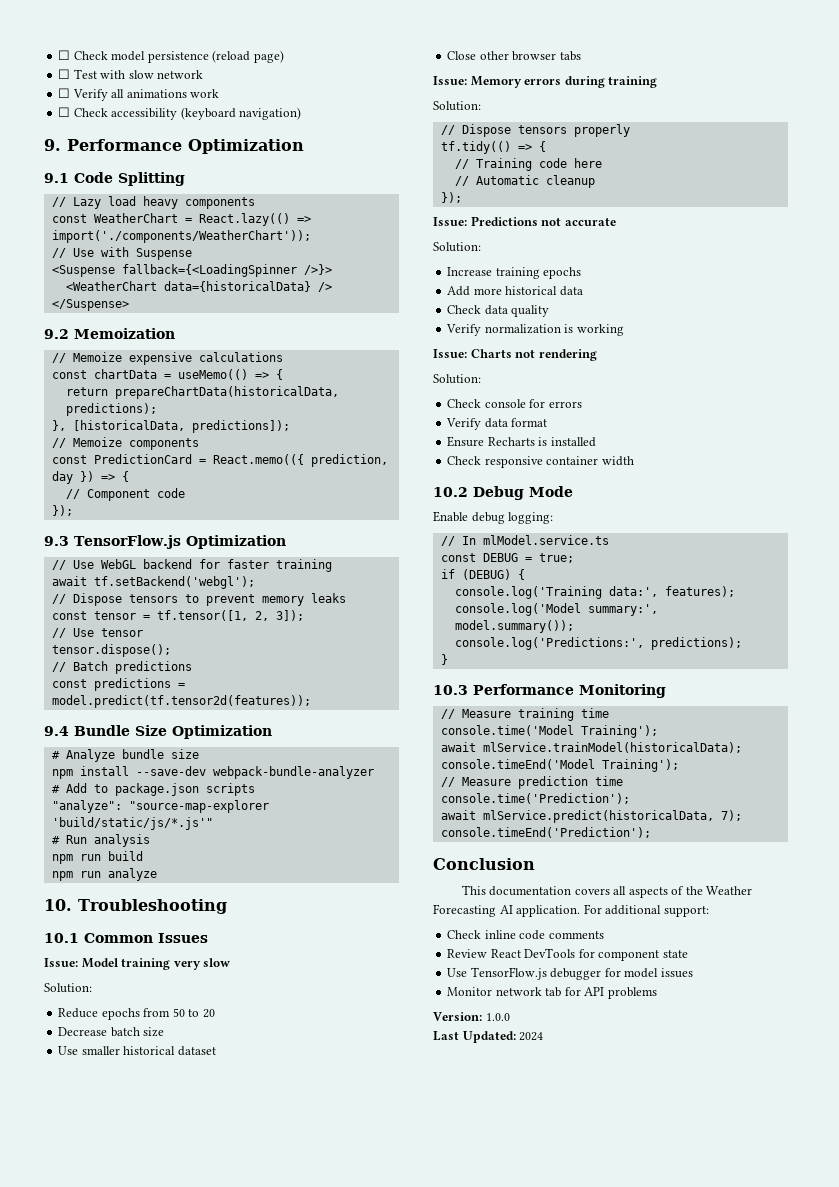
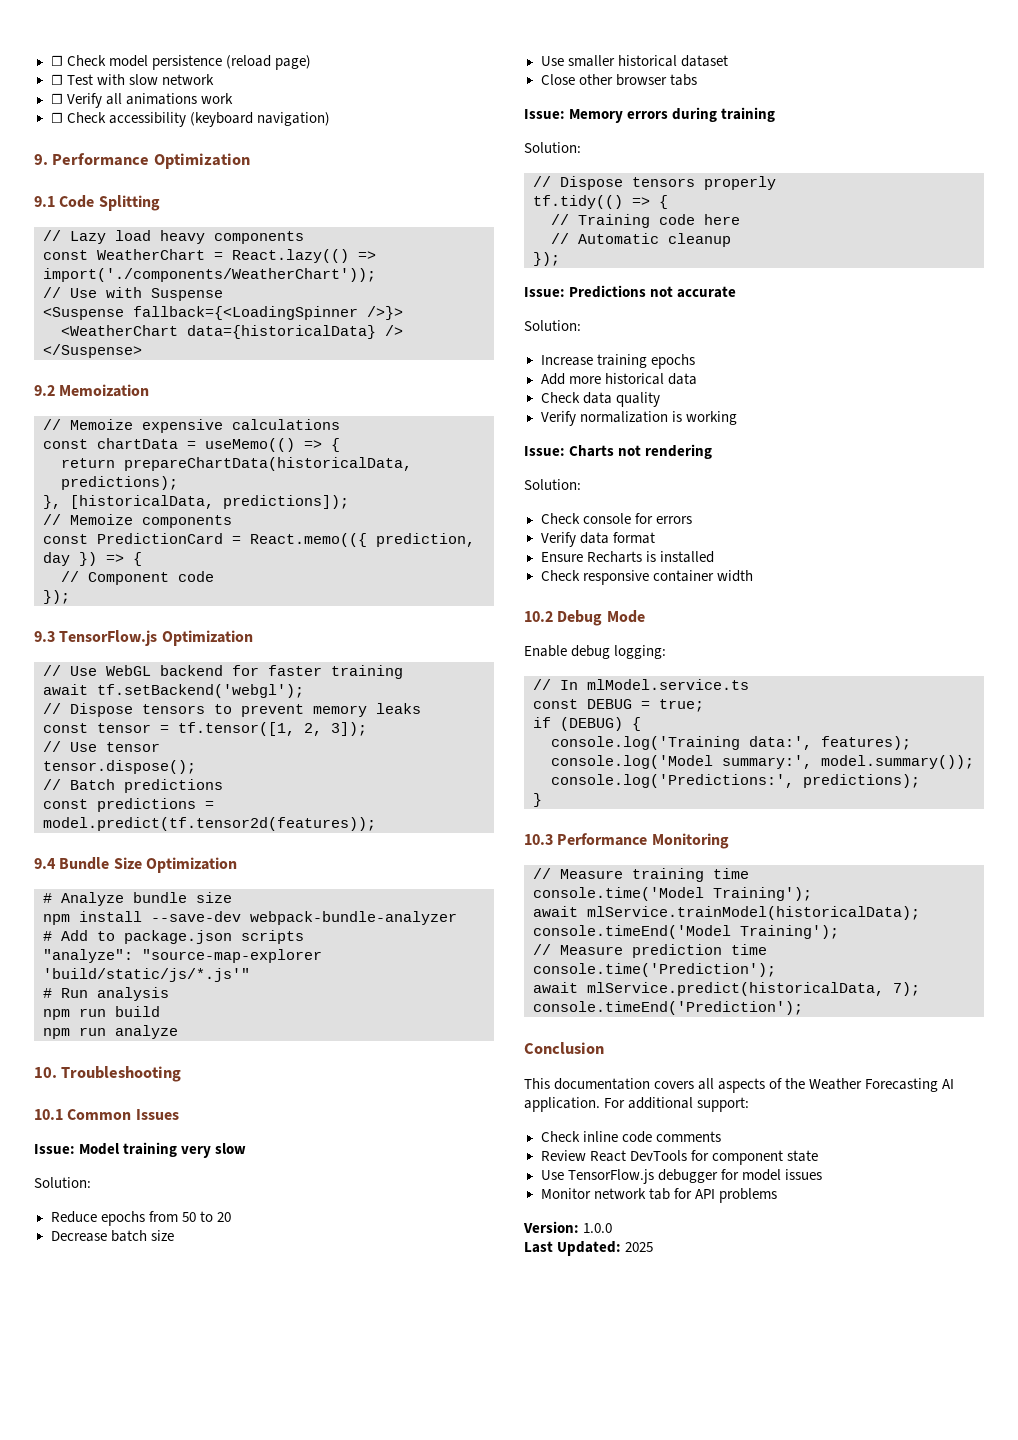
[519,1032,544,1041] 2024 -> [625,1242,654,1252] 2025

